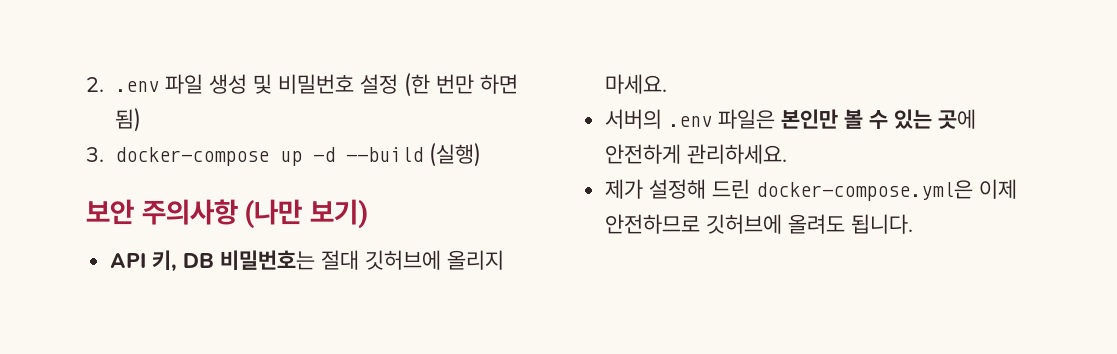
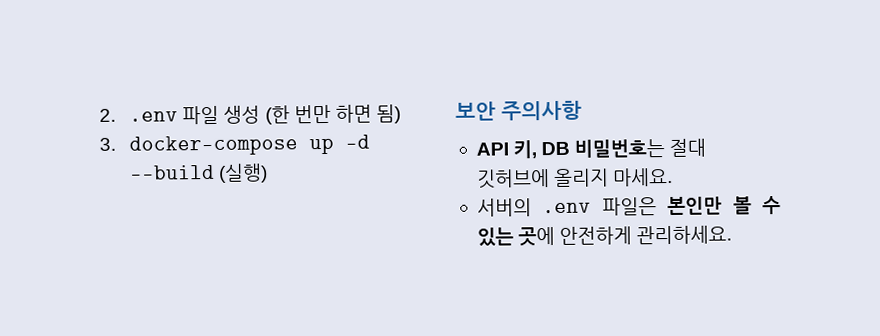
[253,74,398,94] 및 비밀번호 설정 -> (261, 114) none
[245,199,368,229] (나만 보기) -> (582, 110) none
[605,179,1018,201] [605,214,914,234] // 제가 설정해 드린 docker-compose.yml은 이제 안전하므로 깃허브에 올려도 됩니다. -> (733, 235) none

